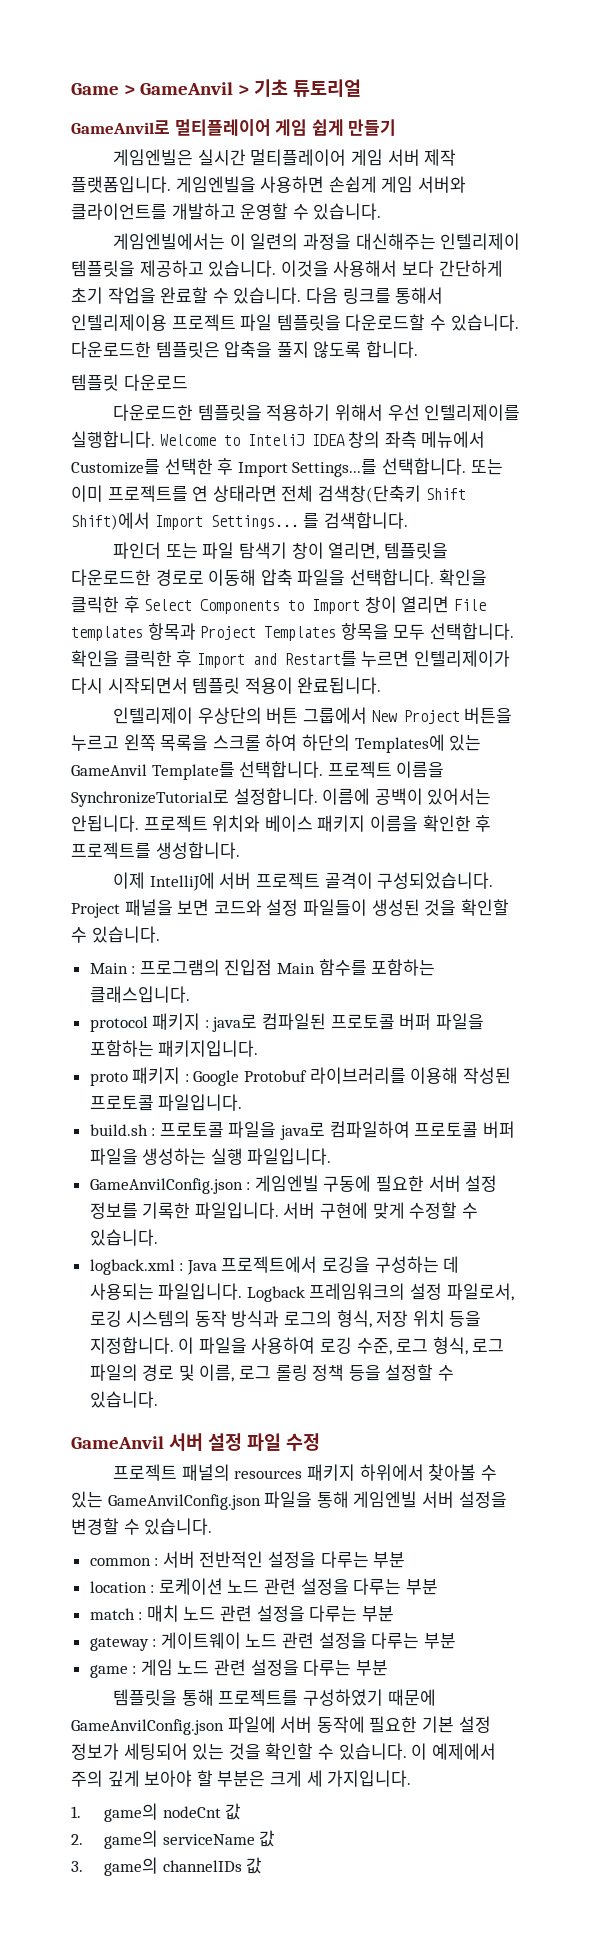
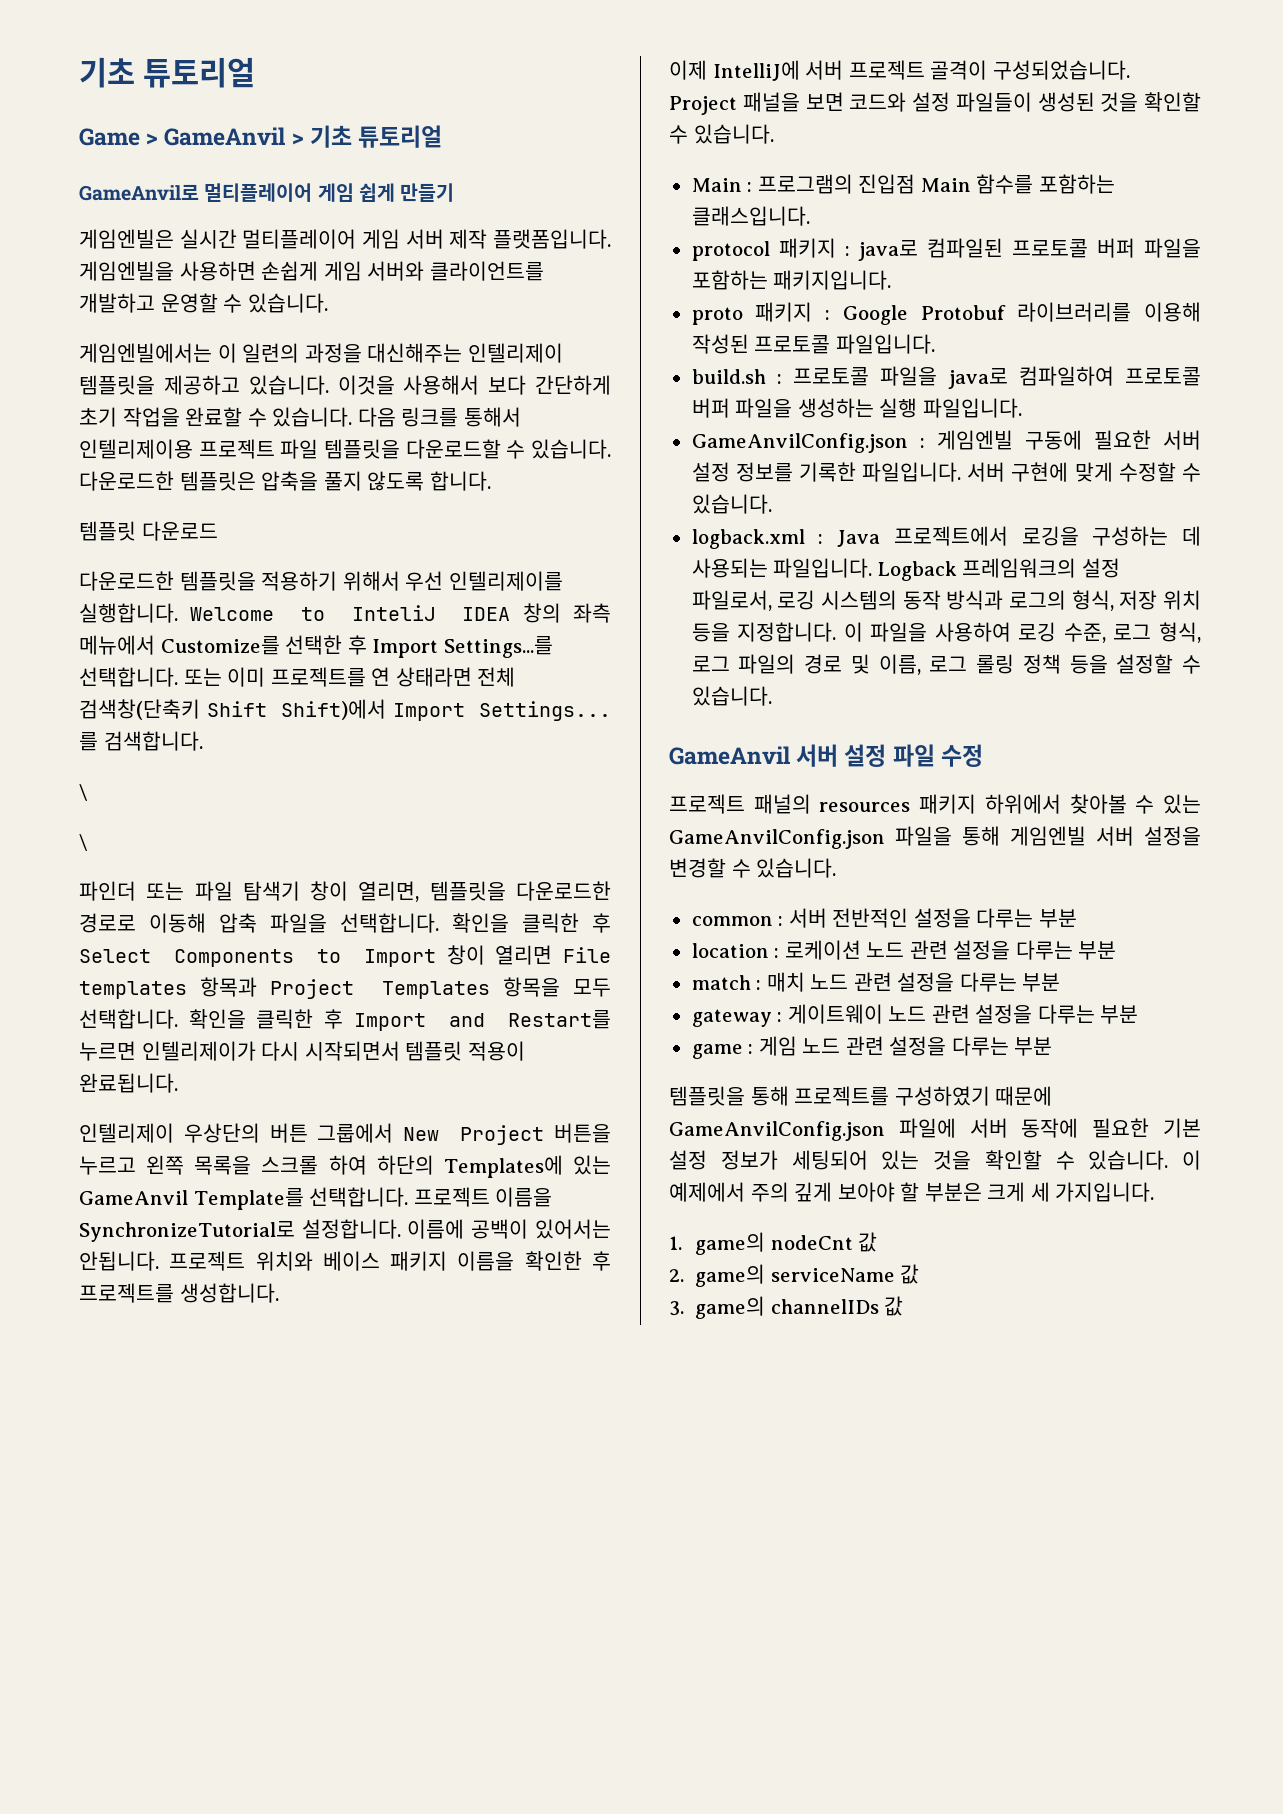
(71, 89) none -> [79,57,256,88] 기초 튜토리얼 //
(408, 520) none -> [79,784,87,801] [79,834,87,851] // \ // \

